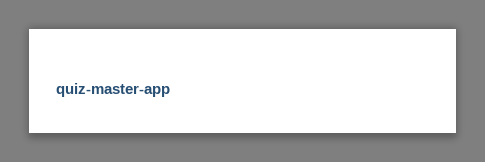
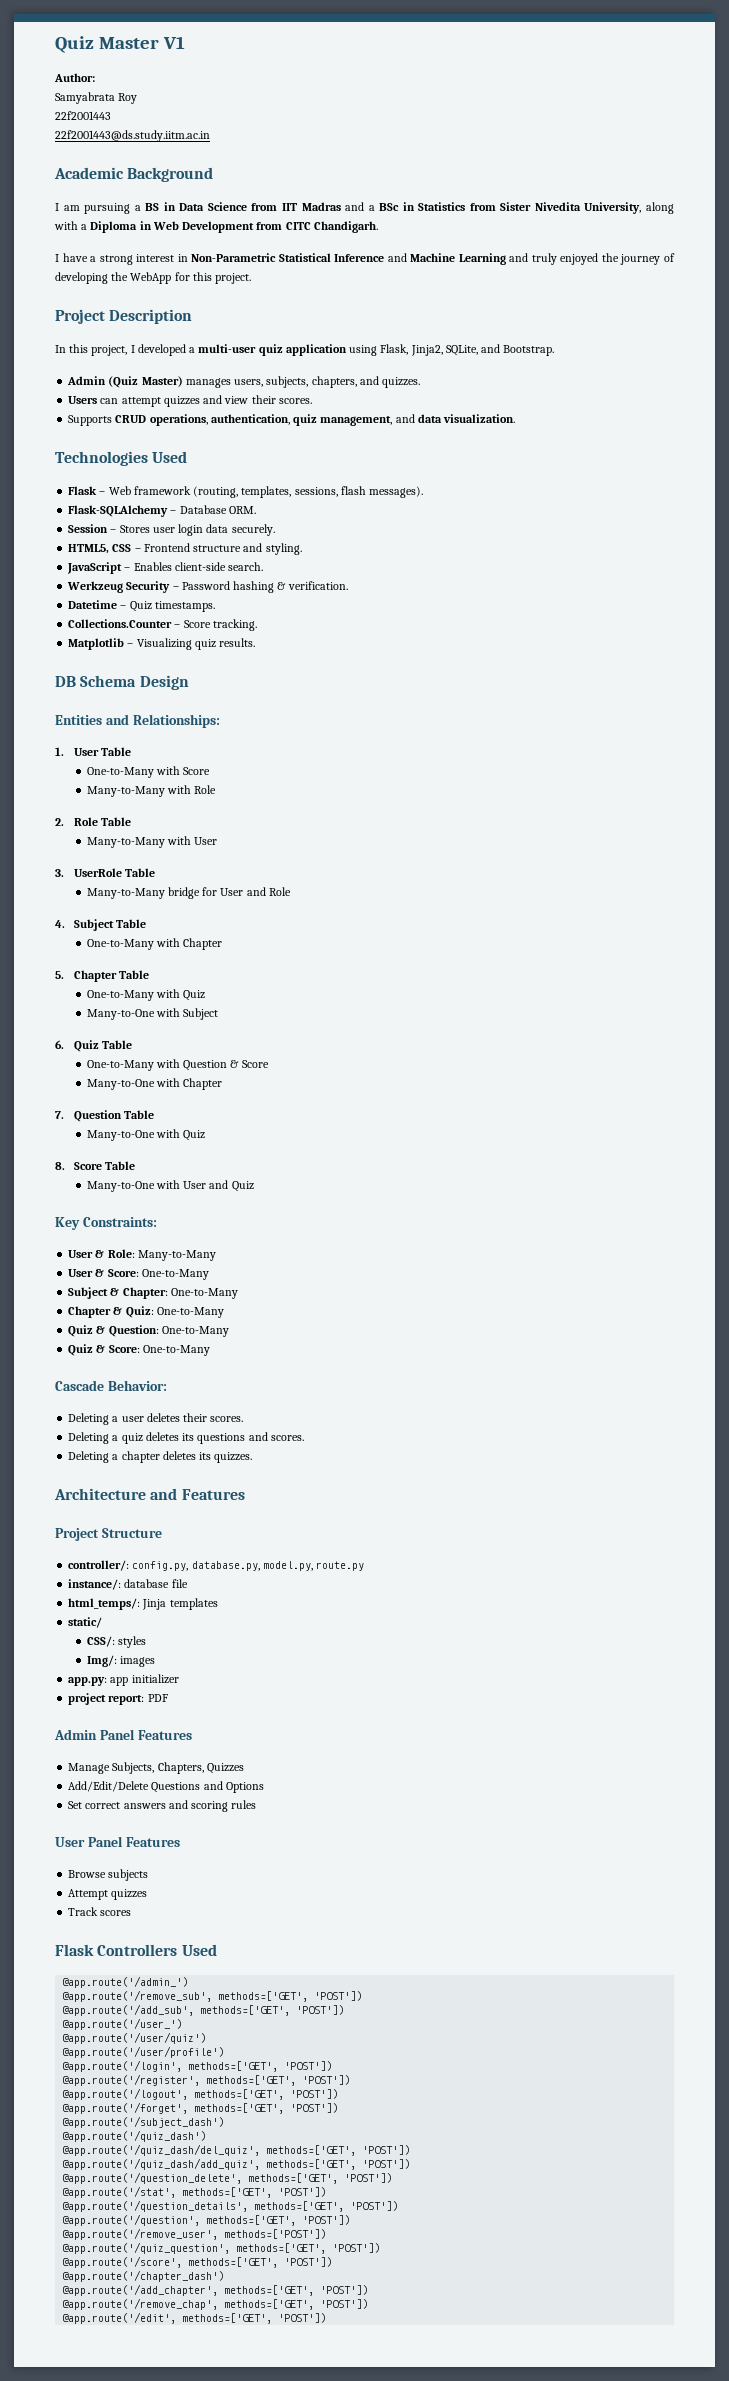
[56,83,170,97] quiz-master-app -> [55,36,185,53] [54,73,95,82] [55,92,138,104] [55,111,111,120] [55,130,210,142] [54,167,214,182] [55,202,674,214] [54,221,378,233] [55,253,675,265] [55,272,252,284] [55,309,193,324] [55,344,555,356] [67,376,421,388] [68,395,312,407] [68,414,516,426] [55,451,188,466] [68,486,424,498] [68,505,256,517] [68,524,275,536] [68,543,302,555] [67,562,264,574] [67,581,348,593] [68,600,215,612] [68,619,257,631] [68,638,256,650] [55,675,189,690] [55,714,220,728] [55,747,131,756] [86,766,211,778] [86,785,217,797] [55,817,131,826] [86,836,218,848] [55,868,155,877] [86,887,291,899] [55,919,146,931] [86,938,223,950] [55,970,149,982] [86,989,206,1001] [86,1008,219,1020] [55,1040,132,1052] [86,1059,269,1071] [86,1078,223,1090] [55,1110,154,1122] [86,1129,206,1141] [55,1161,135,1170] [86,1180,254,1192] [55,1217,157,1230] [68,1249,216,1261] [68,1269,209,1280] [68,1287,238,1299] [68,1306,224,1318] [68,1325,229,1337] [68,1344,210,1356] [55,1380,167,1391] [68,1413,244,1425] [68,1432,304,1444] [68,1451,253,1463] [54,1488,245,1500] [55,1528,162,1541] [68,1560,365,1571] [68,1579,188,1590] [68,1598,218,1610] [68,1617,103,1628] [86,1636,147,1648] [86,1655,156,1667] [68,1674,179,1686] [68,1693,168,1705] [54,1729,192,1740] [68,1762,244,1774] [68,1781,264,1793] [68,1800,257,1812] [55,1836,180,1847] [68,1869,149,1881] [68,1889,148,1900] [68,1907,132,1916] [55,1944,217,1956] [62,1976,189,1988] [62,1990,363,2002] [62,2004,345,2016] [62,2018,183,2030] [62,2032,207,2044] [62,2046,225,2058] [62,2060,333,2072] [62,2074,351,2086] [62,2088,339,2100] [62,2102,339,2114] [62,2116,225,2128] [62,2130,207,2142] [62,2144,411,2156] [62,2158,411,2170] [62,2172,393,2184] [62,2186,327,2198] [62,2200,399,2212] [62,2214,351,2226] [62,2228,327,2240] [62,2242,381,2254] [62,2256,333,2268] [62,2270,225,2282] [62,2284,369,2296] [62,2298,369,2310] [62,2312,327,2324] Quiz Master V1 // Author: // Samyabrata Roy // 22f2001443 // 22f2001443@ds.study.iitm.ac.in // Academic Background // I am pursuing a BS in Data Science from IIT Madras and a BSc in Statistics from Sister Nivedita University, along with a Diploma in Web Development from CITC Chandigarh. // I have a strong interest in Non-Parametric Statistical Inference and Machine Learning and truly enjoyed the journey of developing the WebApp for this project. // Project Description // In this project, I developed a multi-user quiz application using Flask, Jinja2, SQLite, and Bootstrap. // Admin (Quiz Master) manages users, subjects, chapters, and quizzes. // Users can attempt quizzes and view their scores. // Supports CRUD operations, authentication, quiz management, and data visualization. // Technologies Used // Flask – Web framework (routing, templates, sessions, flash messages). // Flask-SQLAlchemy – Database ORM. // Session – Stores user login data securely. // HTML5, CSS – Frontend structure and styling. // JavaScript – Enables client-side search. // Werkzeug Security – Password hashing & verification. // Datetime – Quiz timestamps. // Collections.Counter – Score tracking. // Matplotlib – Visualizing quiz results. // DB Schema Design // Entities and Relationships: // 1. User Table // One-to-Many with Score // Many-to-Many with Role // 2. Role Table // Many-to-Many with User // 3. UserRole Table // Many-to-Many bridge for User and Role // 4. Subject Table // One-to-Many with Chapter // 5. Chapter Table // One-to-Many with Quiz // Many-to-One with Subject // 6. Quiz Table // One-to-Many with Question & Score // Many-to-One with Chapter // 7. Question Table // Many-to-One with Quiz // 8. Score Table // Many-to-One with User and Quiz // Key Constraints: // User & Role: Many-to-Many // User & Score: One-to-Many // Subject & Chapter: One-to-Many // Chapter & Quiz: One-to-Many // Quiz & Question: One-to-Many // Quiz & Score: One-to-Many // Cascade Behavior: // Deleting a user deletes their scores. // Deleting a quiz deletes its questions and scores. // Deleting a chapter deletes its quizzes. // Architecture and Features // Project Structure // controller/: config.py, database.py, model.py, route.py // instance/: database file // html_temps/: Jinja templates // static/ // CSS/: styles // Img/: images // app.py: app initializer // project report: PDF // Admin Panel Features // Manage Subjects, Chapters, Quizzes // Add/Edit/Delete Questions and Options // Set correct answers and scoring rules // User Panel Features // Browse subjects // Attempt quizzes // Track scores // Flask Controllers Used // @app.route('/admin_') // @app.route('/remove_sub', methods=['GET', 'POST']) // @app.route('/add_sub', methods=['GET', 'POST']) // @app.route('/user_') // @app.route('/user/quiz') // @app.route('/user/profile') // @app.route('/login', methods=['GET', 'POST']) // @app.route('/register', methods=['GET', 'POST']) // @app.route('/logout', methods=['GET', 'POST']) // @app.route('/forget', methods=['GET', 'POST']) // @app.route('/subject_dash') // @app.route('/quiz_dash') // @app.route('/quiz_dash/del_quiz', methods=['GET', 'POST']) // @app.route('/quiz_dash/add_quiz', methods=['GET', 'POST']) // @app.route('/question_delete', methods=['GET', 'POST']) // @app.route('/stat', methods=['GET', 'POST']) // @app.route('/question_details', methods=['GET', 'POST']) // @app.route('/question', methods=['GET', 'POST']) // @app.route('/remove_user', methods=['POST']) // @app.route('/quiz_question', methods=['GET', 'POST']) // @app.route('/score', methods=['GET', 'POST']) // @app.route('/chapter_dash') // @app.route('/add_chapter', methods=['GET', 'POST']) // @app.route('/remove_chap', methods=['GET', 'POST']) // @app.route('/edit', methods=['GET', 'POST'])

